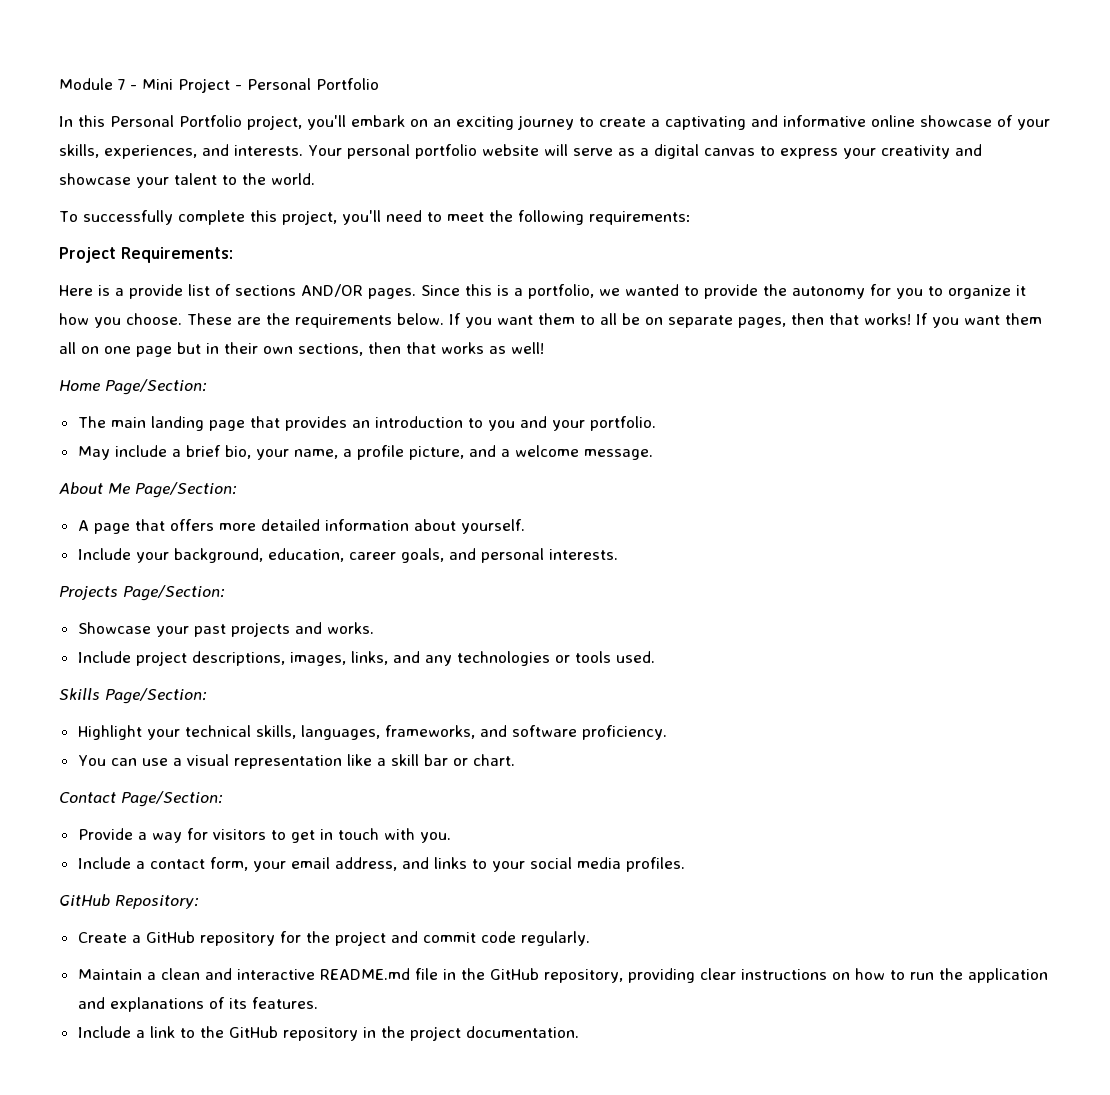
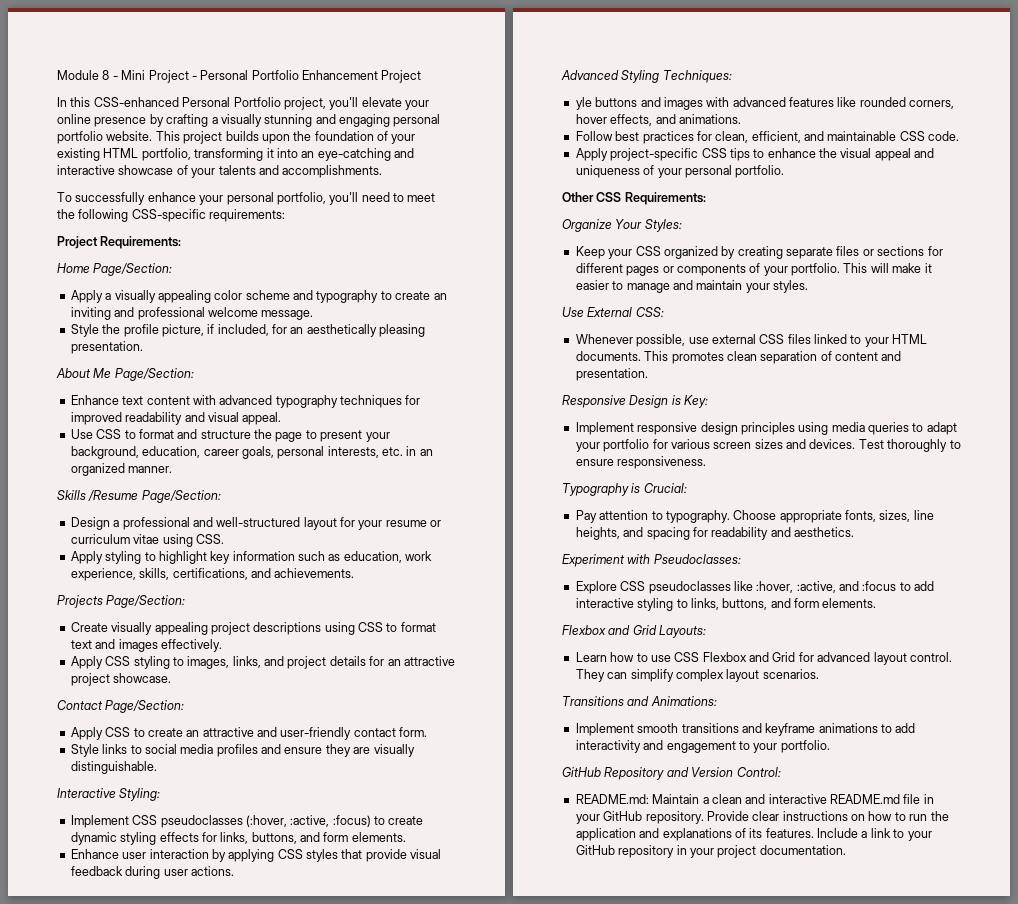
[118,79,125,90] 7 -> [102,70,110,80] 8
(379, 84) none -> [302,70,422,83] Enhancement Project
(105, 121) none -> [93,97,179,107] CSS-enhanced
[351,115,1050,130] [59,144,982,159] [59,173,315,188] [59,210,337,225] embark on an exciting journey to create a captivating and informative online showcase of your skills, experiences, and interests. Your personal portfolio website will serve as a digital canvas to express your creativity and showcase your talent to the world. // To successfully complete this project, -> [361,97,429,110] [57,114,441,127] [57,131,416,144] [57,148,414,161] [57,165,383,178] [57,192,326,205] elevate your online presence by crafting a visually stunning and engaging personal portfolio website. This project builds upon the foundation of your existing HTML portfolio, transforming it into an eye-catching and interactive showcase of your talents and accomplishments. // To successfully enhance your personal portfolio,
(584, 217) none -> [131,209,206,222] CSS-specific
[59,284,1026,299] [59,313,1042,328] [59,342,544,357] [59,379,207,395] [77,416,656,431] [77,445,653,460] [59,482,237,498] [77,519,525,534] [77,548,131,560] Here is a provide list of sections AND/OR pages. Since this is a portfolio, we wanted to provide the autonomy for you to organize it how you choose. These are the requirements below. If you want them to all be on separate pages, then that works! If you want them all on one page but in their own sections, then that works as well! // Home Page/Section: // The main landing page that provides an introduction to you and your portfolio. // May include a brief bio, your name, a profile picture, and a welcome message. // About Me Page/Section: // A page that offers more detailed information about yourself. // Include -> [57,263,173,276] [70,290,447,303] [70,307,314,320] [70,324,426,337] [70,341,143,354] [56,368,194,381] [70,395,421,408] [70,412,282,425] [70,429,363,442] Home Page/Section: // Apply a visually appealing color scheme and typography to create an inviting and professional welcome message. // Style the profile picture, if included, for an aesthetically pleasing presentation. // About Me Page/Section: // Enhance text content with advanced typography techniques for improved readability and visual appeal. // Use CSS to format and structure the page to present
[448,548,618,563] [59,585,225,601] [77,622,374,637] [77,651,655,666] [59,688,207,704] [77,725,667,740] [77,754,515,769] [59,791,223,807] [77,828,451,843] [77,857,429,872] and personal interests. // Projects Page/Section: // Showcase your past projects and works. // Include project descriptions, images, links, and any technologies or tools used. // Skills Page/Section: // Highlight your technical skills, languages, frameworks, and software proficiency. // You can use a visual representation like a skill bar or chart. // Contact Page/Section: // Provide a way for visitors to get in touch with you. // Include a contact form, your email address, and -> [277,446,433,459] [70,463,173,476] [57,490,221,503] [70,517,442,530] [70,534,224,547] [70,551,433,564] [70,568,355,581] [57,595,186,608] [70,622,436,635] [70,639,222,652] [70,656,455,669] [70,673,172,686] [57,700,185,713] [70,727,428,740] [70,744,99,757] personal interests, etc. in an organized manner. // Skills /Resume Page/Section: // Design a professional and well-structured layout for your resume or curriculum vitae using CSS. // Apply styling to highlight key information such as education, work experience, skills, certifications, and achievements. // Projects Page/Section: // Create visually appealing project descriptions using CSS to format text and images effectively. // Apply CSS styling to images, links, and project details for an attractive project showcase. // Contact Page/Section: // Apply CSS to create an attractive and user-friendly contact form. // Style
[491,861,525,872] your -> (142, 749) none
[625,857,685,872] [59,894,199,909] [77,931,590,946] profiles. // GitHub Repository: // Create a GitHub repository for the project and commit code regularly. // -> [216,744,415,757] [70,761,157,774] [57,788,161,801] [70,815,424,828] [70,832,406,845] [70,849,442,862] [70,866,234,879] [561,70,732,83] [575,97,955,110] [575,114,741,126] [575,131,960,144] [575,148,935,161] [575,165,785,178] [562,192,706,205] [562,219,682,232] [575,246,943,259] [575,263,932,276] [575,280,808,293] [562,307,664,317] [575,334,928,347] [575,351,902,364] [575,368,648,381] [562,395,709,408] [575,422,957,435] [575,439,961,452] [575,456,707,469] [562,483,687,496] [575,510,934,523] [575,527,854,540] [562,554,741,567] [575,581,935,594] [575,598,877,611] [562,625,707,638] [575,652,952,665] [575,669,819,682] [562,696,717,706] [575,723,916,736] [575,740,830,753] [562,767,781,780] [575,794,649,804] profiles and ensure they are visually distinguishable. // Interactive Styling: // Implement CSS pseudoclasses (:hover, :active, :focus) to create dynamic styling effects for links, buttons, and form elements. // Enhance user interaction by applying CSS styles that provide visual feedback during user actions. // Advanced Styling Techniques: // yle buttons and images with advanced features like rounded corners, hover effects, and animations. // Follow best practices for clean, efficient, and maintainable CSS code. // Apply project-specific CSS tips to enhance the visual appeal and uniqueness of your personal portfolio. // Other CSS Requirements: // Organize Your Styles: // Keep your CSS organized by creating separate files or sections for different pages or components of your portfolio. This will make it easier to manage and maintain your styles. // Use External CSS: // Whenever possible, use external CSS files linked to your HTML documents. This promotes clean separation of content and presentation. // Responsive Design is Key: // Implement responsive design principles using media queries to adapt your portfolio for various screen sizes and devices. Test thoroughly to ensure responsiveness. // Typography is Crucial: // Pay attention to typography. Choose appropriate fonts, sizes, line heights, and spacing for readability and aesthetics. // Experiment with Pseudoclasses: // Explore CSS pseudoclasses like :hover, :active, and :focus to add interactive styling to links, buttons, and form elements. // Flexbox and Grid Layouts: // Learn how to use CSS Flexbox and Grid for advanced layout control. They can simplify complex layout scenarios. // Transitions and Animations: // Implement smooth transitions and keyframe animations to add interactivity and engagement to your portfolio. // GitHub Repository and Version Control: // README.md:
[460,968,695,983] the GitHub repository, providing -> [575,811,749,824] your GitHub repository. Provide
(318, 1003) // -> (814, 833) none
[199,1026,224,1038] the -> [907,831,932,841] your
[380,1026,405,1038] the -> [689,848,714,858] your

